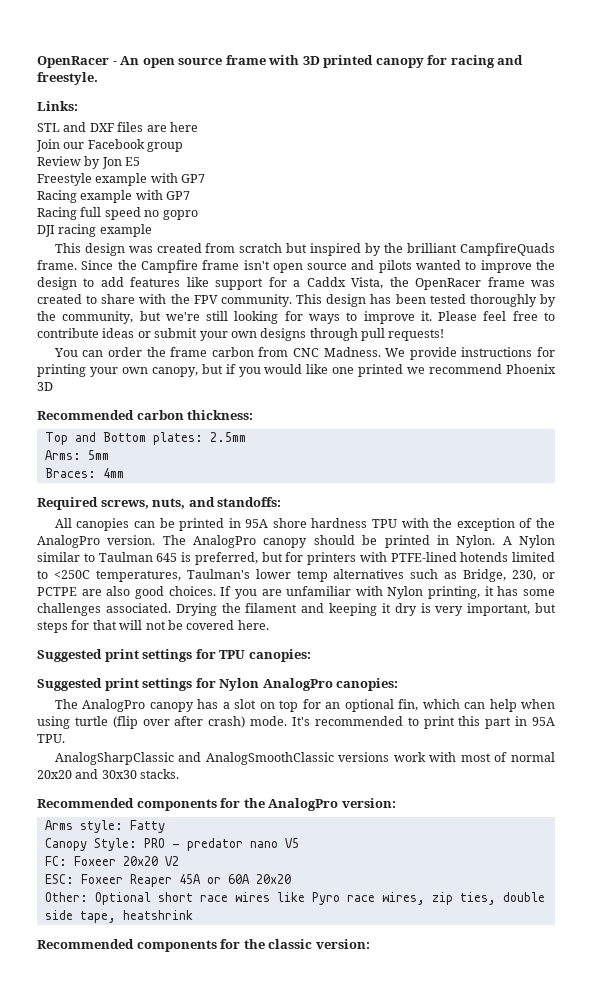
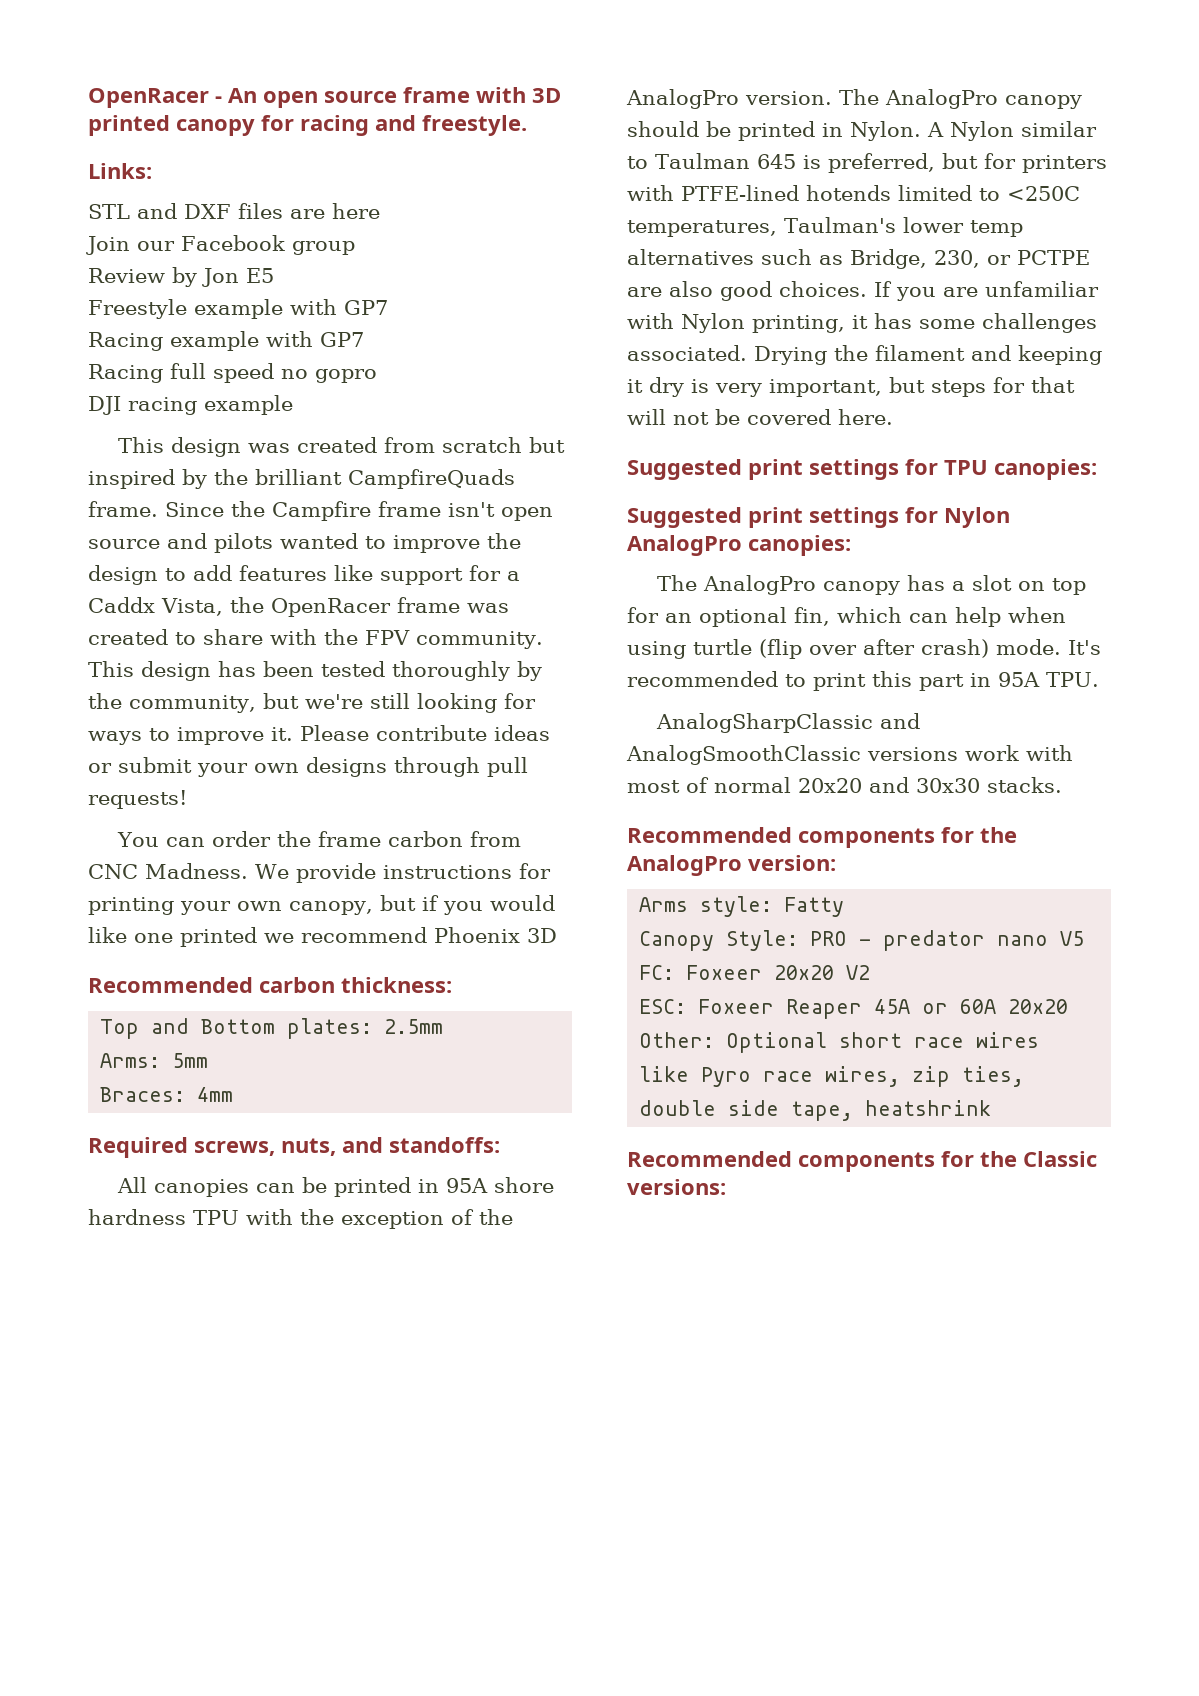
[483,311,555,321] feel free to -> (369, 733) none
[268,939,370,949] classic version: -> [1023,1151,1097,1167] [627,1179,726,1195] Classic versions:

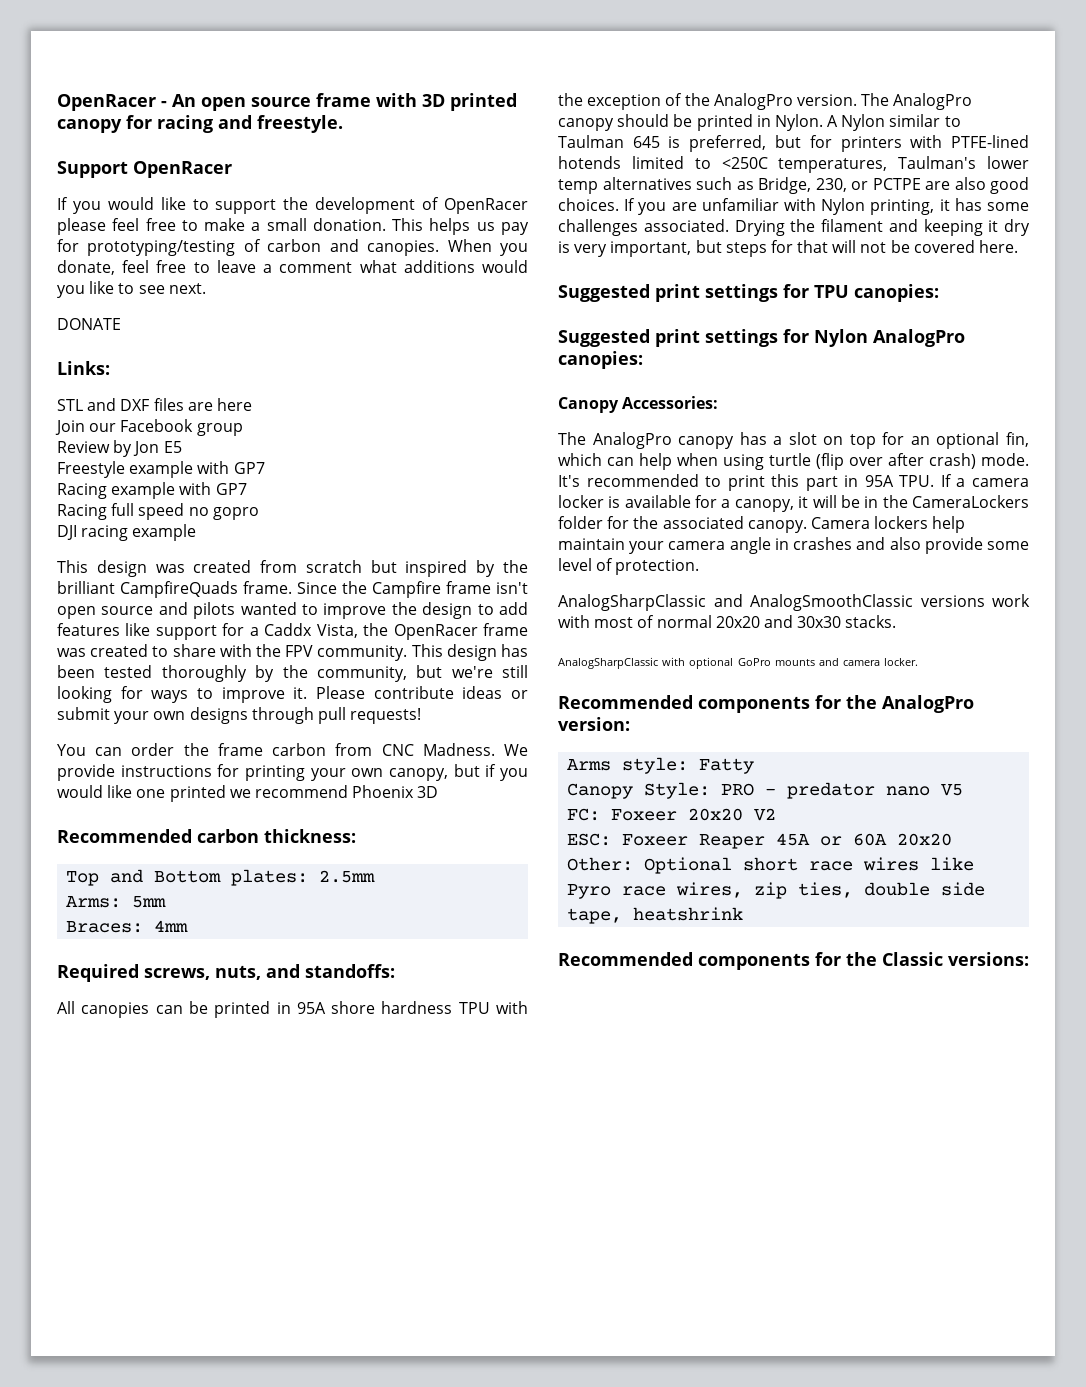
(527, 125) none -> [57,161,232,178] [57,197,528,214] [57,218,529,235] [57,239,528,256] [57,260,528,275] [57,281,206,298] [57,318,121,330] // Support OpenRacer // If you would like to support the development of OpenRacer please feel free to make a small donation. This helps us pay for prototyping/testing of carbon and canopies. When you donate, feel free to leave a comment what additions would you like to see next. // DONATE
(851, 545) none -> [558,396,719,413] // Canopy Accessories:
(1099, 679) none -> [940,474,1029,487] [558,495,1029,512] [558,516,966,533] [558,537,1029,554] [558,558,700,575] If a camera locker is available for a canopy, it will be in the CameraLockers folder for the associated canopy. Camera lockers help maintain your camera angle in crashes and also provide some level of protection.
(1062, 785) none -> [558,657,919,669] // AnalogSharpClassic with optional GoPro mounts and camera locker.

